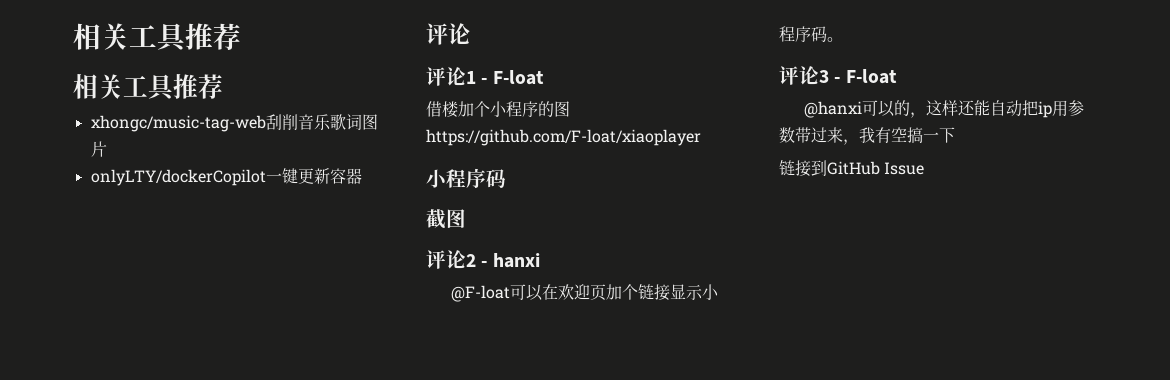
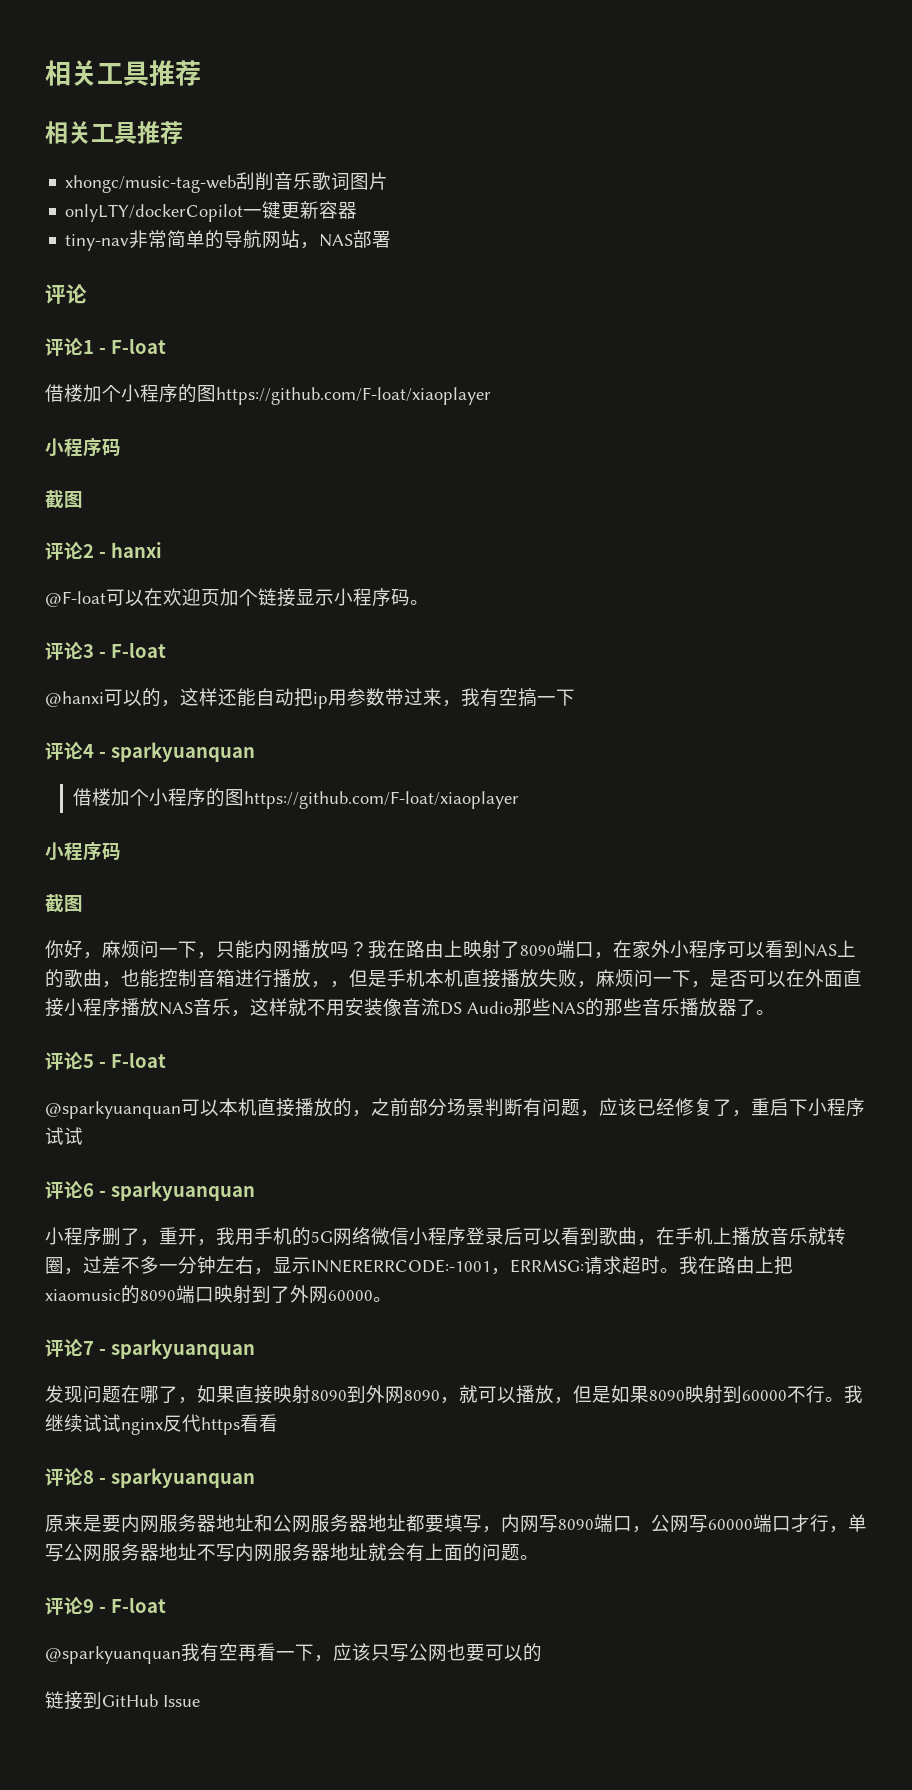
(362, 176) none -> [65,230,392,251] // tiny-nav非常简单的导航网站，NAS部署
(955, 135) none -> [45,742,255,762] [73,788,520,809] [45,842,121,861] [45,894,83,912] [45,940,856,959] [45,969,862,988] [45,998,775,1017] [45,1052,166,1070] [45,1098,865,1119] [45,1127,83,1145] [45,1181,255,1201] [45,1227,846,1246] [45,1256,793,1275] [45,1285,392,1304] [45,1339,255,1359] [45,1385,863,1404] [45,1414,278,1435] [45,1468,255,1488] [45,1514,867,1533] [45,1543,539,1562] [45,1597,166,1615] [45,1643,542,1664] // 评论4 - sparkyuanquan // 借楼加个小程序的图https://github.com/F-loat/xiaoplayer // 小程序码 // 截图 // 你好，麻烦问一下，只能内网播放吗？我在路由上映射了8090端口，在家外小程序可以看到NAS上的歌曲，也能控制音箱进行播放，，但是手机本机直接播放失败，麻烦问一下，是否可以在外面直接小程序播放NAS音乐，这样就不用安装像音流DS Audio那些NAS的那些音乐播放器了。 // 评论5 - F-loat // @sparkyuanquan可以本机直接播放的，之前部分场景判断有问题，应该已经修复了，重启下小程序试试 // 评论6 - sparkyuanquan // 小程序删了，重开，我用手机的5G网络微信小程序登录后可以看到歌曲，在手机上播放音乐就转圈，过差不多一分钟左右，显示INNERERRCODE:-1001，ERRMSG:请求超时。我在路由上把xiaomusic的8090端口映射到了外网60000。 // 评论7 - sparkyuanquan // 发现问题在哪了，如果直接映射8090到外网8090，就可以播放，但是如果8090映射到60000不行。我继续试试nginx反代https看看 // 评论8 - sparkyuanquan // 原来是要内网服务器地址和公网服务器地址都要填写，内网写8090端口，公网写60000端口才行，单写公网服务器地址不写内网服务器地址就会有上面的问题。 // 评论9 - F-loat // @sparkyuanquan我有空再看一下，应该只写公网也要可以的

